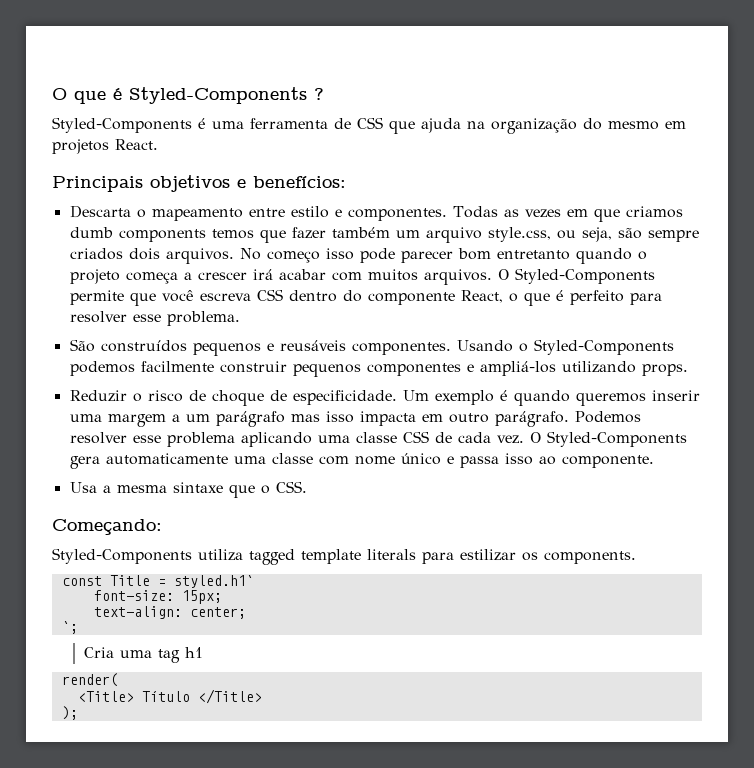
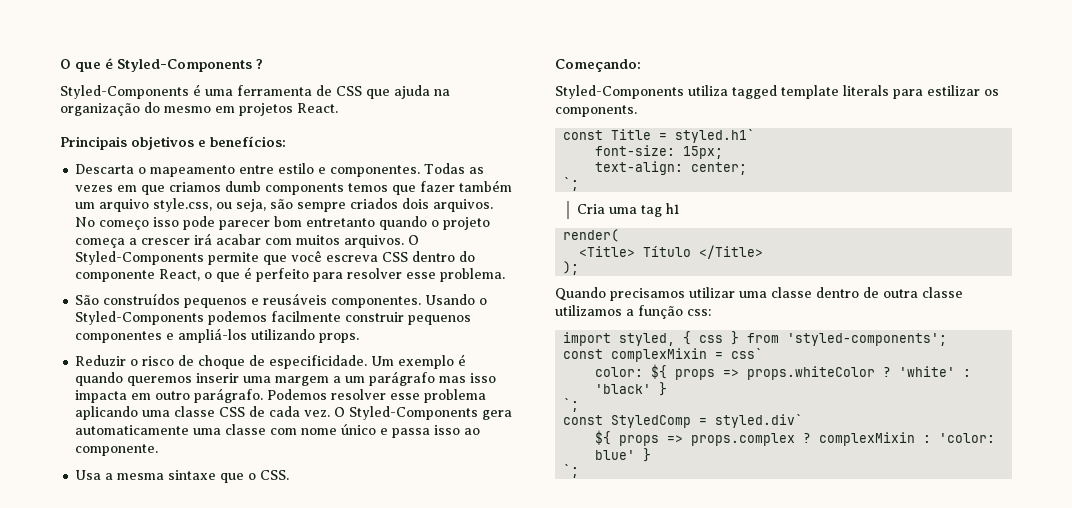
(78, 713) none -> [555,287,963,301] [555,305,711,319] [563,331,948,346] [563,348,764,362] [595,364,972,380] [595,382,668,396] [563,398,580,412] [563,414,804,428] [595,430,996,446] [595,448,652,462] [563,464,580,478] // Quando precisamos utilizar uma classe dentro de outra classe utilizamos a função css: // import styled, { css } from 'styled-components'; // const complexMixin = css` // color: ${ props => props.whiteColor ? 'white' : 'black' } // `; // const StyledComp = styled.div` // ${ props => props.complex ? complexMixin : 'color: blue' } // `;

